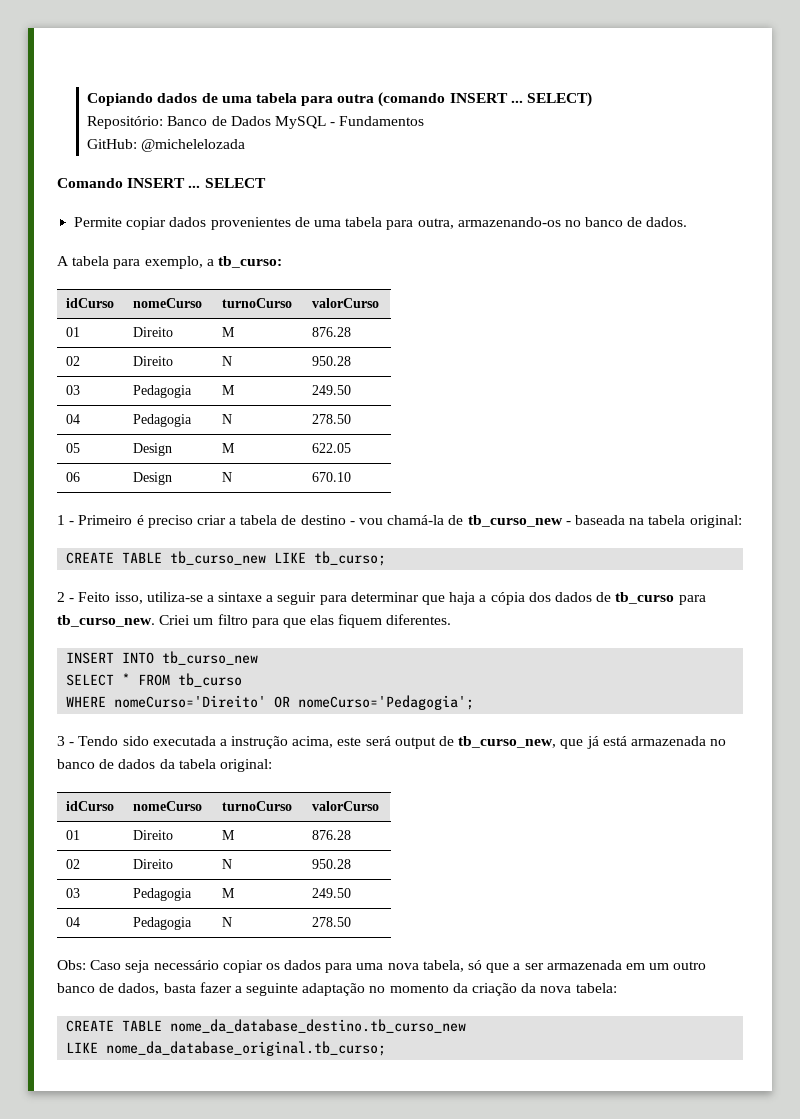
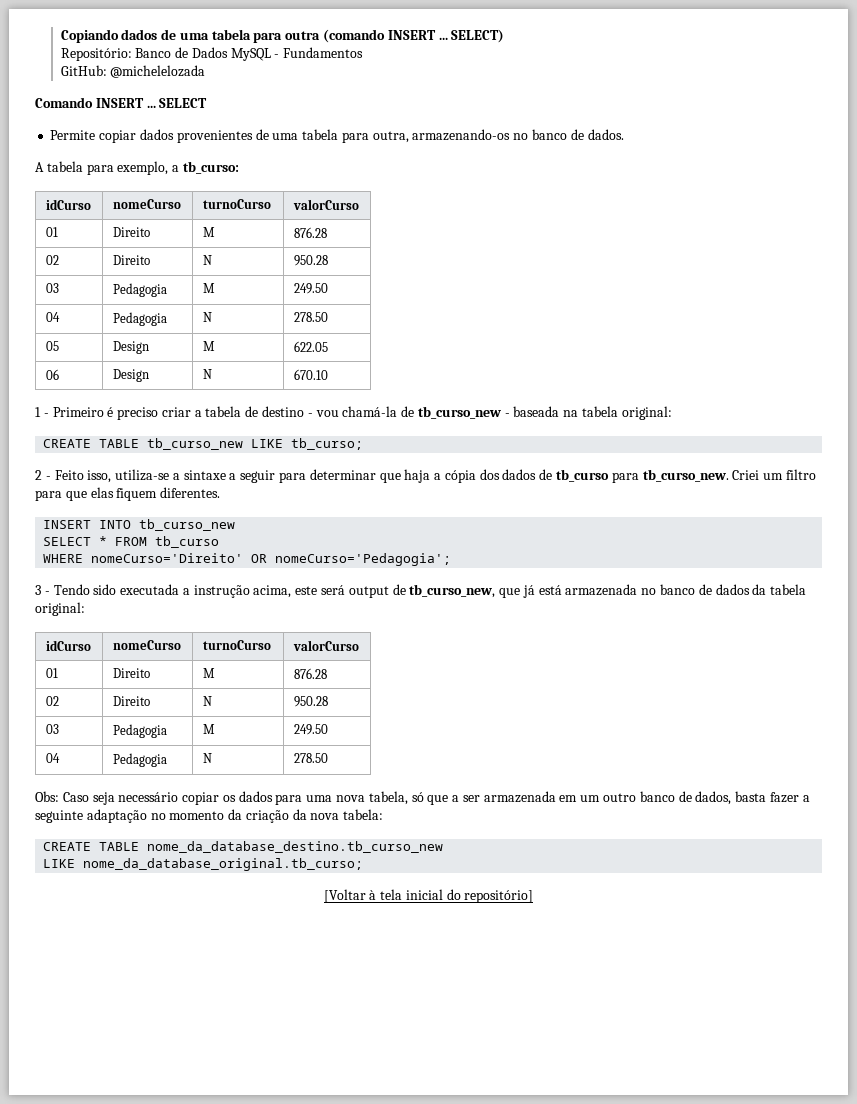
(387, 1048) none -> [323,889,534,903] // [Voltar à tela inicial do repositório]

